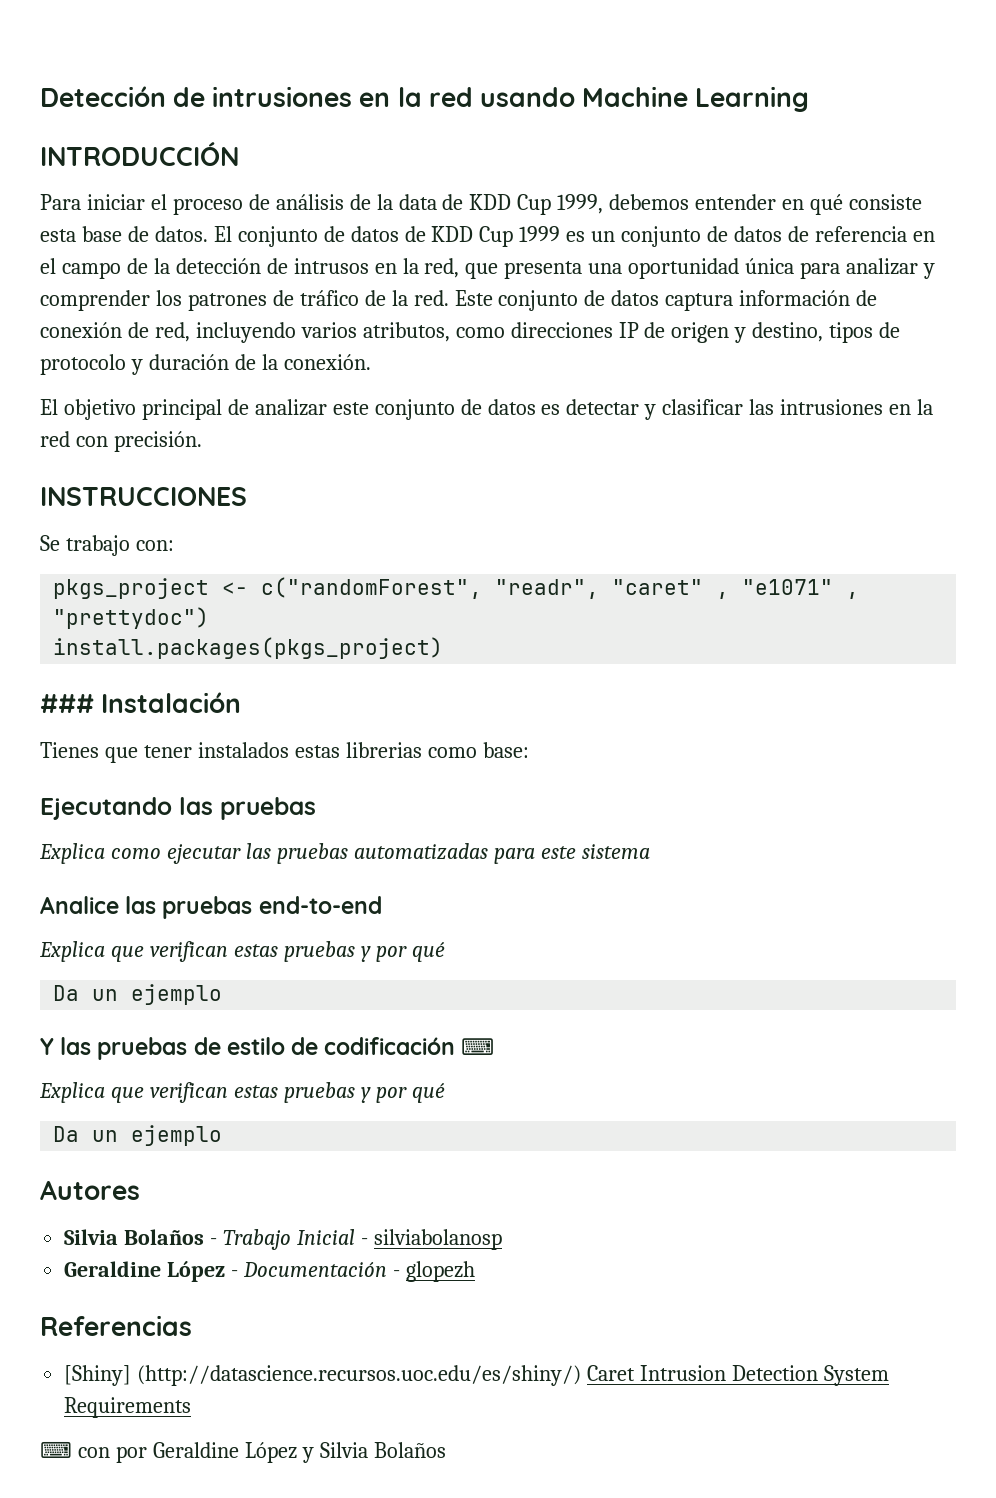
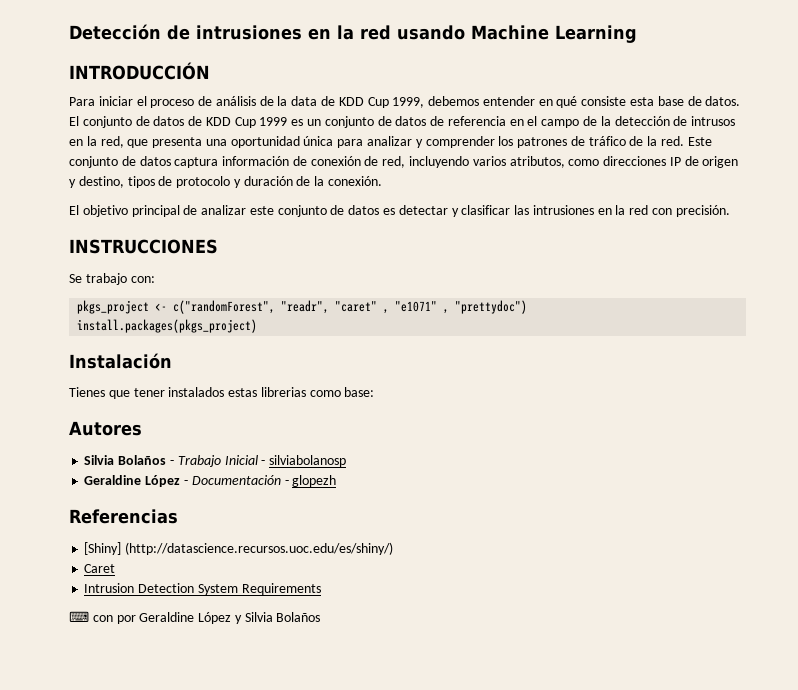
[40,694,94,713] ### -> (258, 326) none
[40,797,316,820] [39,843,650,864] [40,896,382,919] [39,941,445,962] [53,984,223,1005] [40,1037,495,1060] [39,1082,445,1103] [53,1125,223,1146] // Ejecutando las pruebas // Explica como ejecutar las pruebas automatizadas para este sistema // Analice las pruebas end-to-end // Explica que verifican estas pruebas y por qué // Da un ejemplo // Y las pruebas de estilo de codificación ⌨ // Explica que verifican estas pruebas y por qué // Da un ejemplo -> (375, 392) none
(582, 1375) none -> (394, 548) //
(636, 1373) none -> (116, 568) //

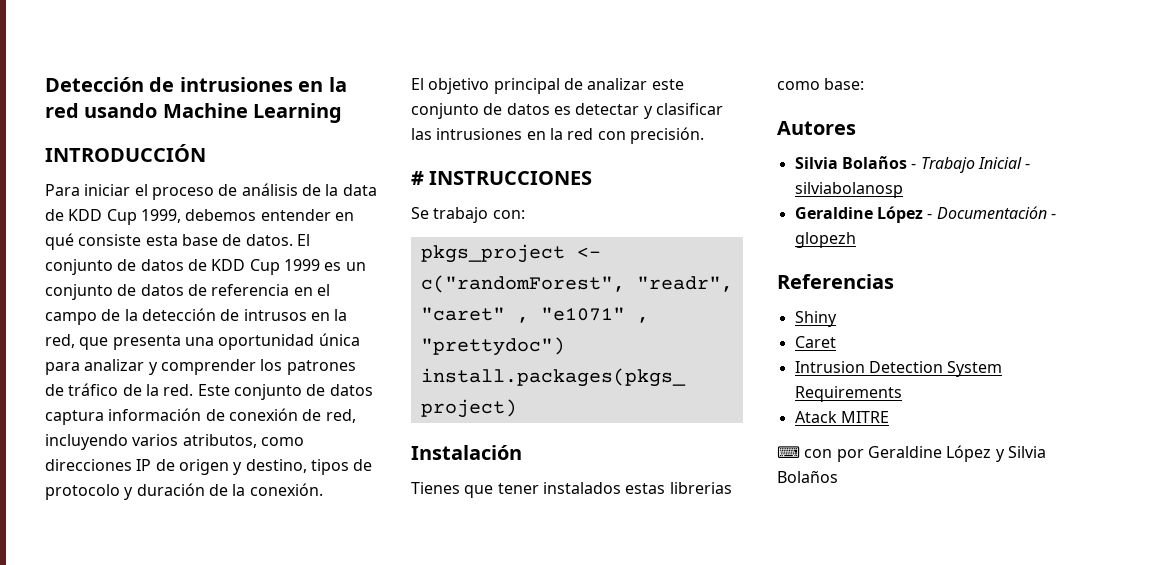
(730, 211) none -> [411,171,424,185] #
[84,542,394,555] [Shiny] (http://datascience.recursos.uoc.edu/es/shiny/) -> [794,311,837,327] Shiny
(321, 589) none -> [794,411,889,423] // Atack MITRE

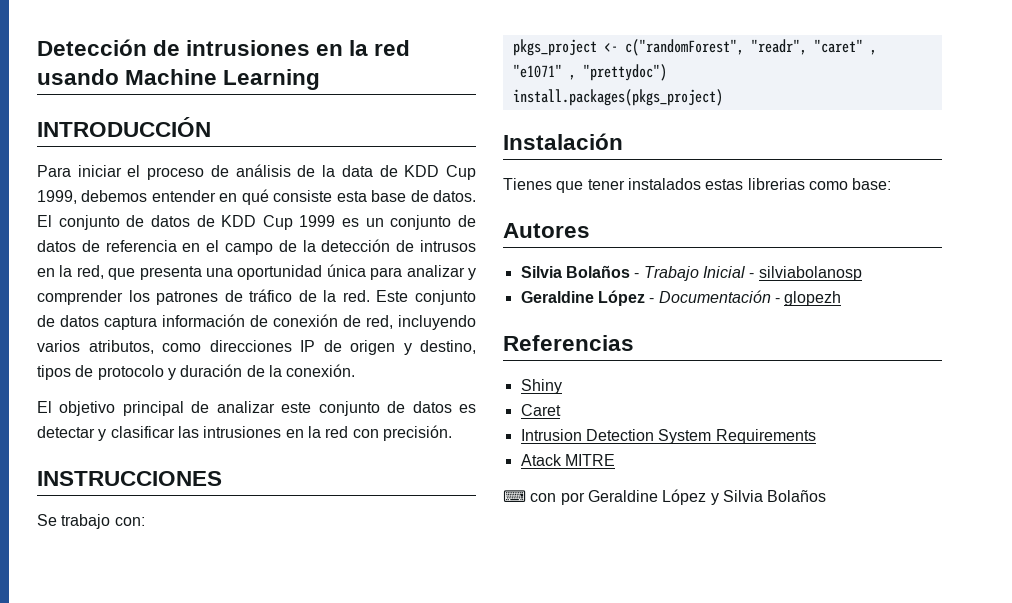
[411,171,424,185] # -> (452, 433) none

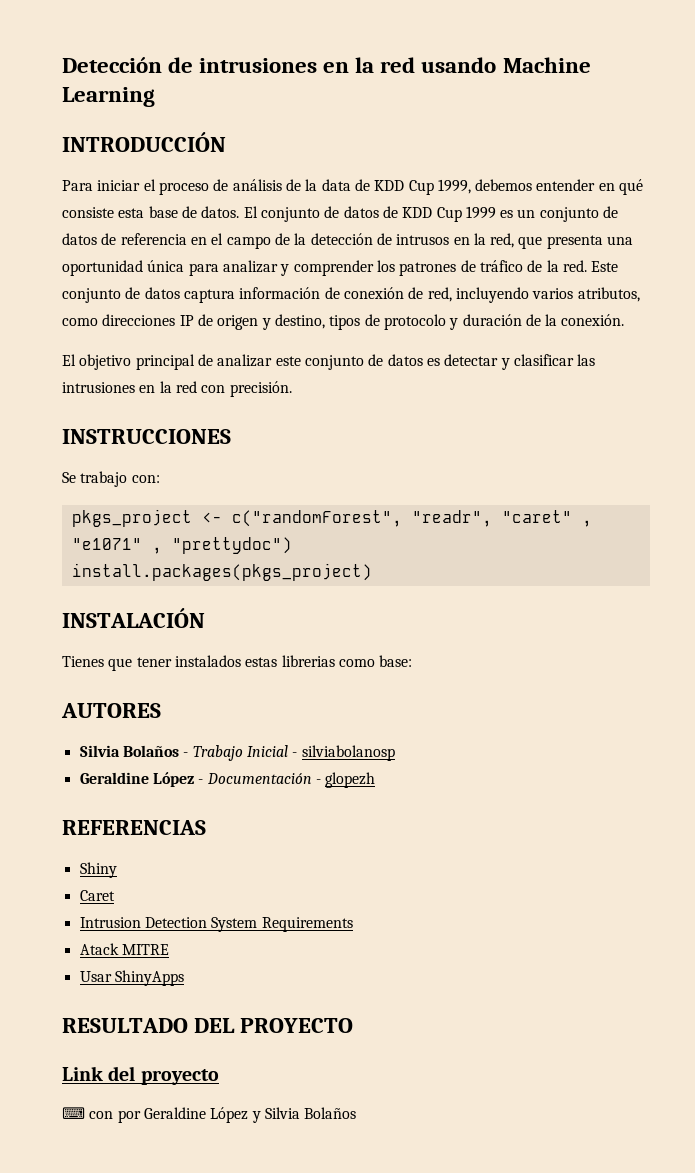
[503,133,623,150] Instalación -> [62,608,205,628] INSTALACIÓN
[503,223,590,238] Autores -> [61,703,161,718] AUTORES
[503,335,634,351] Referencias -> [62,820,206,835] REFERENCIAS
(615, 460) none -> [79,970,184,986] [62,1018,354,1033] [62,1066,219,1085] // Usar ShinyApps // RESULTADO DEL PROYECTO // Link del proyecto

